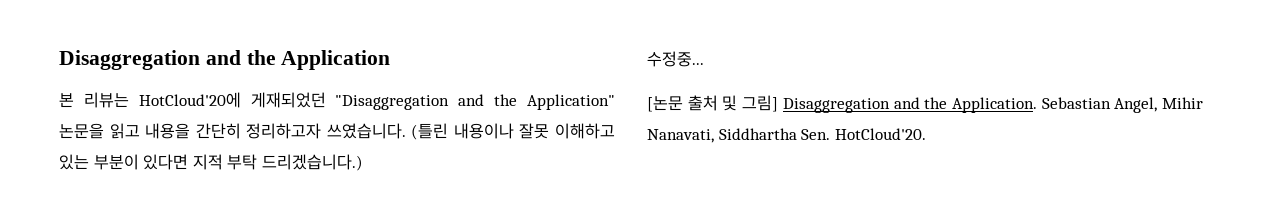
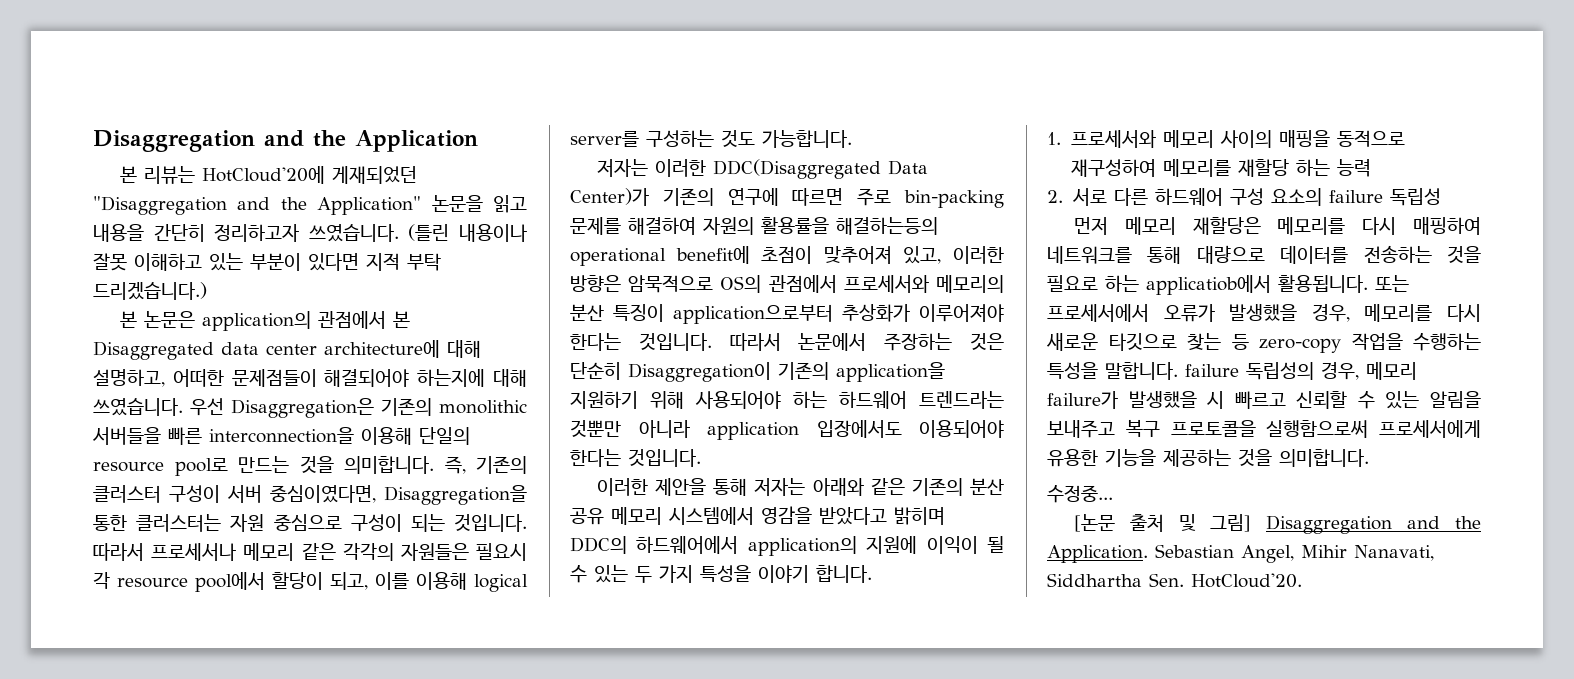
(363, 162) none -> [119,311,410,331] [93,340,481,360] [93,369,527,387] [93,398,527,418] [92,427,470,445] [93,456,527,476] [93,485,527,505] [93,514,527,532] [93,543,527,561] [93,572,528,592] [570,130,852,148] [596,159,928,179] [570,188,1004,208] [570,217,938,235] [570,246,1004,266] [570,275,1004,293] [570,304,1004,324] [570,333,1004,351] [570,362,945,382] [570,391,1004,409] [570,420,1004,440] [570,449,701,467] [596,478,1004,496] [570,506,945,525] [570,536,1004,556] [570,565,872,583] [1047,130,1406,148] [1071,159,1372,177] [1047,188,1441,206] [1073,217,1481,235] [1047,245,1481,264] [1047,275,1409,295] [1047,304,1481,322] [1046,333,1481,353] [1047,362,1417,380] [1047,391,1481,409] [1047,419,1481,438] [1047,449,1369,467] // 본 논문은 application의 관점에서 본 Disaggregated data center architecture에 대해 설명하고, 어떠한 문제점들이 해결되어야 하는지에 대해 쓰였습니다. 우선 Disaggregation은 기존의 monolithic 서버들을 빠른 interconnection을 이용해 단일의 resource pool로 만드는 것을 의미합니다. 즉, 기존의 클러스터 구성이 서버 중심이였다면, Disaggregation을 통한 클러스터는 자원 중심으로 구성이 되는 것입니다. 따라서 프로세서나 메모리 같은 각각의 자원들은 필요시 각 resource pool에서 할당이 되고, 이를 이용해 logical server를 구성하는 것도 가능합니다. // 저자는 이러한 DDC(Disaggregated Data Center)가 기존의 연구에 따르면 주로 bin-packing 문제를 해결하여 자원의 활용률을 해결하는등의 operational benefit에 초점이 맞추어져 있고, 이러한 방향은 암묵적으로 OS의 관점에서 프로세서와 메모리의 분산 특징이 application으로부터 추상화가 이루어져야 한다는 것입니다. 따라서 논문에서 주장하는 것은 단순히 Disaggregation이 기존의 application을 지원하기 위해 사용되어야 하는 하드웨어 트렌드라는 것뿐만 아니라 application 입장에서도 이용되어야 한다는 것입니다. // 이러한 제안을 통해 저자는 아래와 같은 기존의 분산 공유 메모리 시스템에서 영감을 받았다고 밝히며 DDC의 하드웨어에서 application의 지원에 이익이 될 수 있는 두 가지 특성을 이야기 합니다. // 1. 프로세서와 메모리 사이의 매핑을 동적으로 재구성하여 메모리를 재할당 하는 능력 // 2. 서로 다른 하드웨어 구성 요소의 failure 독립성 // 먼저 메모리 재할당은 메모리를 다시 매핑하여 네트워크를 통해 대량으로 데이터를 전송하는 것을 필요로 하는 applicatiob에서 활용됩니다. 또는 프로세서에서 오류가 발생했을 경우, 메모리를 다시 새로운 타깃으로 찾는 등 zero-copy 작업을 수행하는 특성을 말합니다. failure 독립성의 경우, 메모리 failure가 발생했을 시 빠르고 신뢰할 수 있는 알림을 보내주고 복구 프로토콜을 실행함으로써 프로세서에게 유용한 기능을 제공하는 것을 의미합니다.

